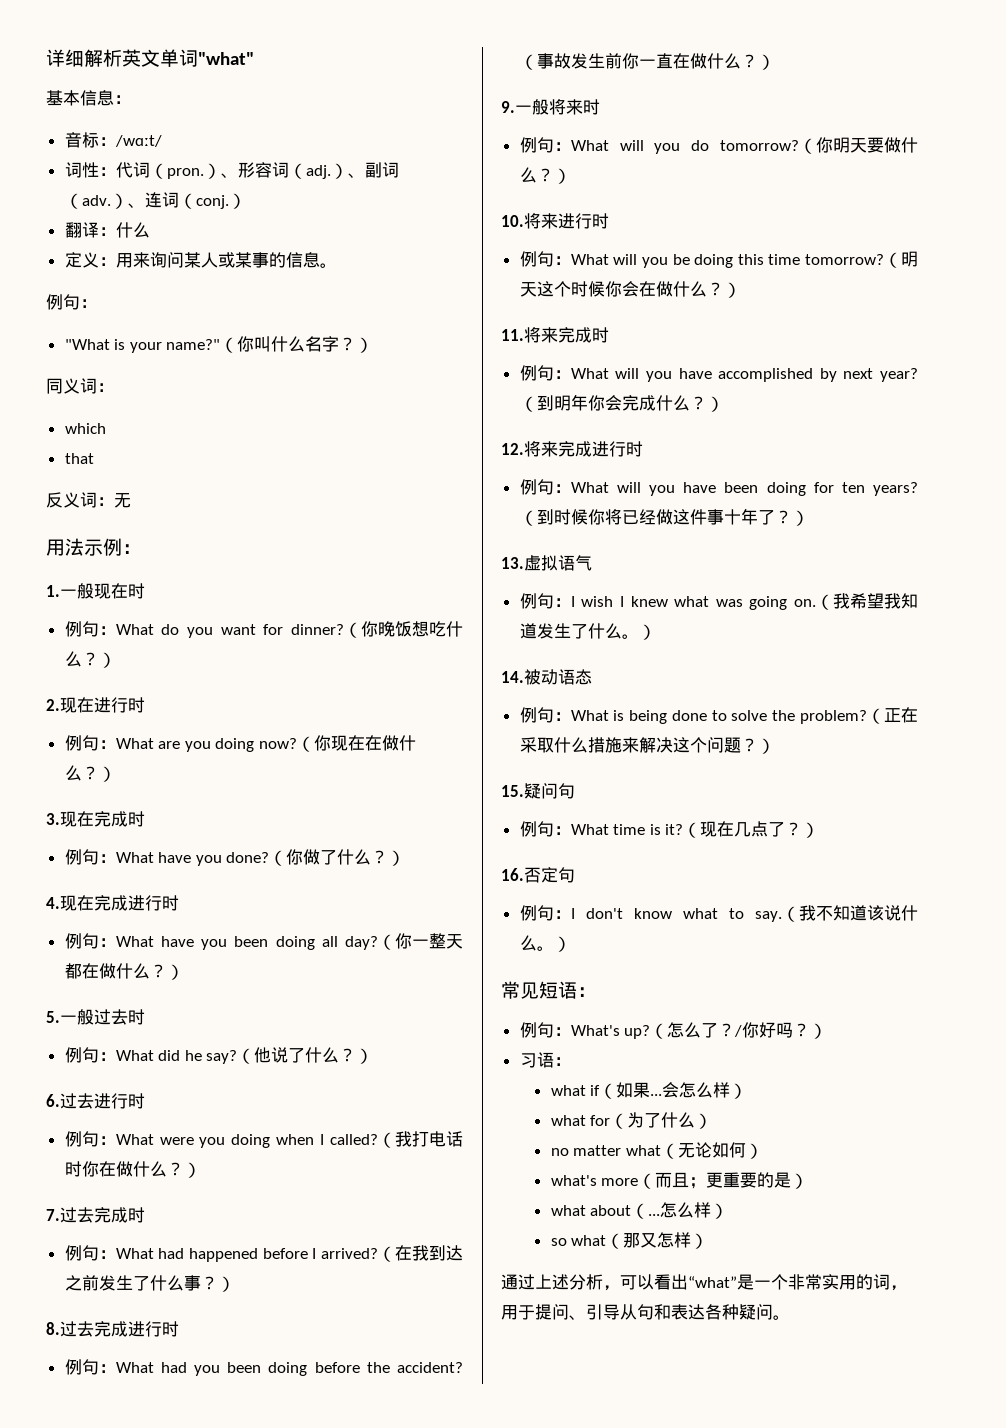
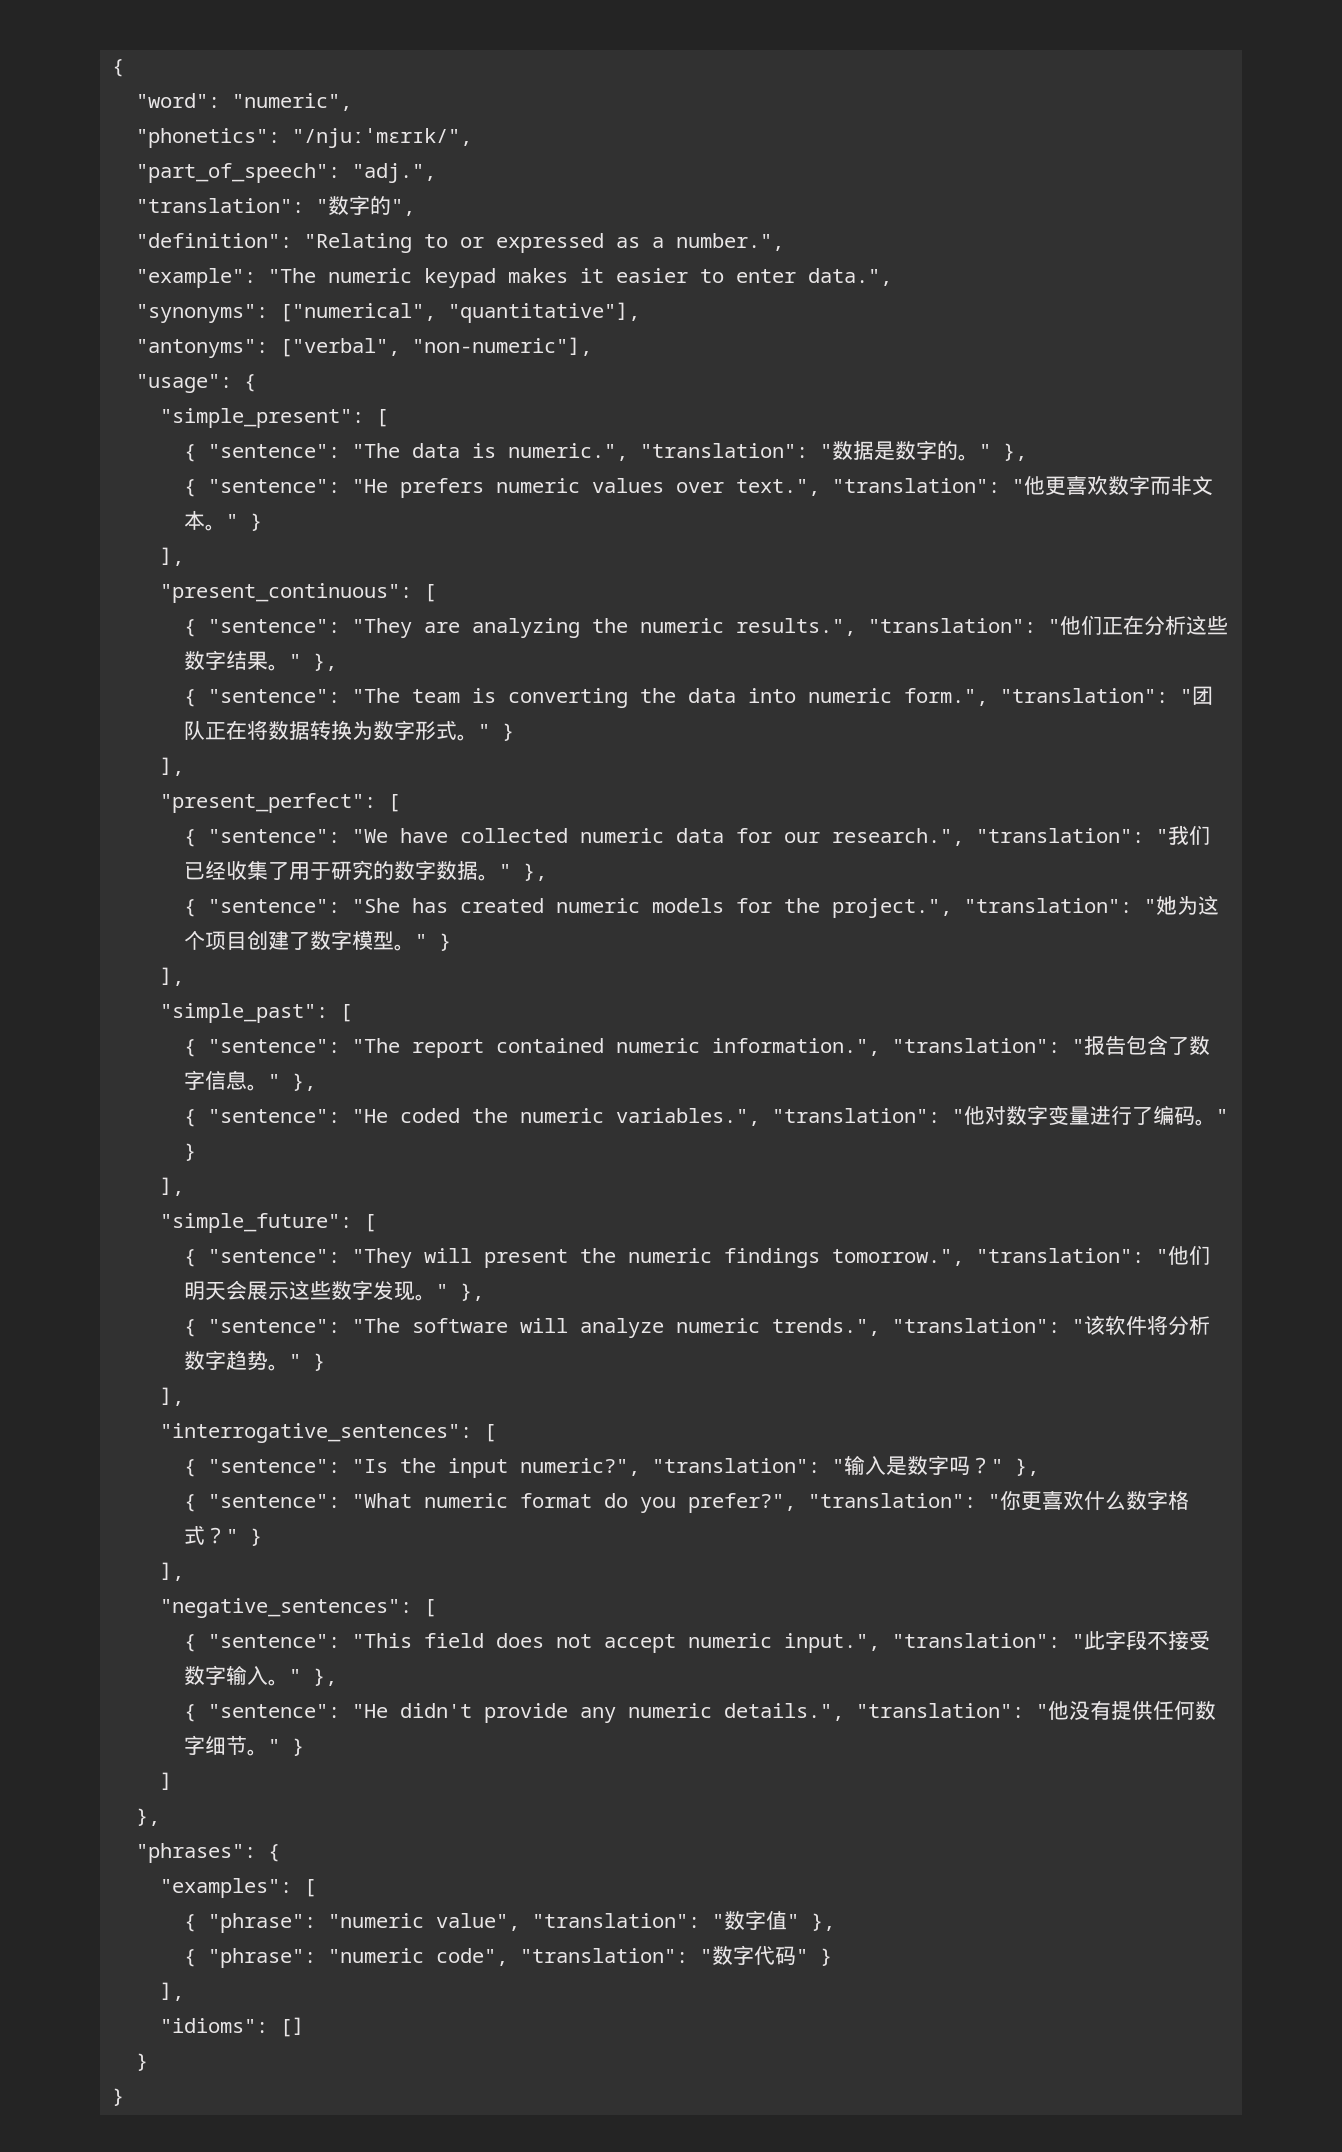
[46,49,254,67] [46,90,131,106] [64,132,162,148] [64,162,399,179] [64,192,246,209] [64,222,150,238] [64,252,337,268] [46,294,97,310] [64,336,374,353] [46,378,114,394] [64,423,106,434] [64,453,94,464] [46,492,131,508] [46,538,141,556] [46,583,145,599] [64,621,463,638] [64,651,116,668] [46,697,145,713] [64,735,417,752] [64,765,116,782] [46,811,145,827] [64,849,406,866] [46,895,179,911] [64,933,463,950] [64,963,184,980] [46,1009,145,1025] [64,1047,374,1064] [46,1093,145,1109] [64,1131,463,1148] [64,1161,201,1178] [46,1207,145,1223] [64,1245,464,1262] [64,1275,235,1292] [46,1321,179,1337] [64,1359,464,1376] [519,53,775,70] [501,99,600,115] [519,137,918,154] [519,167,571,184] [501,213,609,229] [519,251,918,268] [519,281,741,298] [501,327,609,343] [519,365,918,382] [519,394,724,412] [501,441,643,457] [519,479,919,496] [519,508,809,526] [501,555,592,571] [519,593,918,610] [519,623,656,640] [501,669,592,685] [519,707,918,724] [519,737,775,754] [501,783,575,799] [519,821,820,838] [501,867,575,883] [519,905,918,922] [519,935,571,952] [501,981,596,999] [519,1022,828,1039] [519,1052,571,1068] [550,1082,748,1099] [550,1112,713,1129] [550,1142,763,1159] [550,1172,809,1189] [550,1202,729,1219] [550,1232,709,1249] [501,1274,907,1291] [501,1304,790,1320] 详细解析英文单词"what" // 基本信息： // 音标：/wɑːt/ // 词性：代词（pron.）、形容词（adj.）、副词（adv.）、连词（conj.） // 翻译：什么 // 定义：用来询问某人或某事的信息。 // 例句： // "What is your name?"（你叫什么名字？） // 同义词： // which // that // 反义词：无 // 用法示例： // 1.一般现在时 // 例句：What do you want for dinner?（你晚饭想吃什么？） // 2.现在进行时 // 例句：What are you doing now?（你现在在做什么？） // 3.现在完成时 // 例句：What have you done?（你做了什么？） // 4.现在完成进行时 // 例句：What have you been doing all day?（你一整天都在做什么？） // 5.一般过去时 // 例句：What did he say?（他说了什么？） // 6.过去进行时 // 例句：What were you doing when I called?（我打电话时你在做什么？） // 7.过去完成时 // 例句：What had happened before I arrived?（在我到达之前发生了什么事？） // 8.过去完成进行时 // 例句：What had you been doing before the accident?（事故发生前你一直在做什么？） // 9.一般将来时 // 例句：What will you do tomorrow?（你明天要做什么？） // 10.将来进行时 // 例句：What will you be doing this time tomorrow?（明天这个时候你会在做什么？） // 11.将来完成时 // 例句：What will you have accomplished by next year?（到明年你会完成什么？） // 12.将来完成进行时 // 例句：What will you have been doing for ten years?（到时候你将已经做这件事十年了？） // 13.虚拟语气 // 例句：I wish I knew what was going on.（我希望我知道发生了什么。） // 14.被动语态 // 例句：What is being done to solve the problem?（正在采取什么措施来解决这个问题？） // 15.疑问句 // 例句：What time is it?（现在几点了？） // 16.否定句 // 例句：I don't know what to say.（我不知道该说什么。） // 常见短语： // 例句：What's up?（怎么了？/你好吗？） // 习语： // what if（如果...会怎么样） // what for（为了什么） // no matter what（无论如何） // what's more（而且；更重要的是） // what about（...怎么样） // so what（那又怎样） // 通过上述分析，可以看出“what”是一个非常实用的词，用于提问、引导从句和表达各种疑问。 -> [112,59,124,77] [136,93,352,111] [136,128,472,148] [136,163,436,183] [136,195,415,216] [136,233,784,253] [136,268,892,288] [136,302,640,323] [136,337,592,358] [136,374,256,393] [160,408,388,428] [184,440,1027,462] [184,475,1213,498] [184,510,262,531] [160,547,184,566] [160,583,436,603] [184,615,1228,638] [184,650,337,671] [184,686,1213,708] [184,720,514,741] [160,757,184,776] [160,793,400,813] [184,825,1210,847] [184,860,547,881] [184,895,1219,918] [184,930,451,951] [160,967,184,986] [160,1003,352,1023] [184,1035,1210,1058] [184,1070,316,1091] [184,1105,1228,1127] [184,1143,196,1161] [160,1177,184,1196] [160,1213,376,1233] [184,1245,1210,1268] [184,1280,484,1301] [184,1315,1210,1338] [184,1350,325,1371] [160,1387,184,1406] [160,1423,496,1443] [184,1455,1039,1478] [184,1490,1189,1513] [184,1526,262,1546] [160,1562,184,1581] [160,1598,436,1618] [184,1630,1210,1653] [184,1665,337,1686] [184,1700,1216,1723] [184,1735,304,1756] [160,1772,172,1790] [136,1808,160,1826] [136,1843,280,1863] [160,1878,316,1898] [184,1910,835,1933] [184,1945,832,1968] [160,1982,184,2001] [160,2017,304,2037] [136,2053,148,2071] [112,2088,124,2106] { // "word": "numeric", // "phonetics": "/njuːˈmɛrɪk/", // "part_of_speech": "adj.", // "translation": "数字的", // "definition": "Relating to or expressed as a number.", // "example": "The numeric keypad makes it easier to enter data.", // "synonyms": ["numerical", "quantitative"], // "antonyms": ["verbal", "non-numeric"], // "usage": { // "simple_present": [ // { "sentence": "The data is numeric.", "translation": "数据是数字的。" }, // { "sentence": "He prefers numeric values over text.", "translation": "他更喜欢数字而非文本。" } // ], // "present_continuous": [ // { "sentence": "They are analyzing the numeric results.", "translation": "他们正在分析这些数字结果。" }, // { "sentence": "The team is converting the data into numeric form.", "translation": "团队正在将数据转换为数字形式。" } // ], // "present_perfect": [ // { "sentence": "We have collected numeric data for our research.", "translation": "我们已经收集了用于研究的数字数据。" }, // { "sentence": "She has created numeric models for the project.", "translation": "她为这个项目创建了数字模型。" } // ], // "simple_past": [ // { "sentence": "The report contained numeric information.", "translation": "报告包含了数字信息。" }, // { "sentence": "He coded the numeric variables.", "translation": "他对数字变量进行了编码。" } // ], // "simple_future": [ // { "sentence": "They will present the numeric findings tomorrow.", "translation": "他们明天会展示这些数字发现。" }, // { "sentence": "The software will analyze numeric trends.", "translation": "该软件将分析数字趋势。" } // ], // "interrogative_sentences": [ // { "sentence": "Is the input numeric?", "translation": "输入是数字吗？" }, // { "sentence": "What numeric format do you prefer?", "translation": "你更喜欢什么数字格式？" } // ], // "negative_sentences": [ // { "sentence": "This field does not accept numeric input.", "translation": "此字段不接受数字输入。" }, // { "sentence": "He didn't provide any numeric details.", "translation": "他没有提供任何数字细节。" } // ] // }, // "phrases": { // "examples": [ // { "phrase": "numeric value", "translation": "数字值" }, // { "phrase": "numeric code", "translation": "数字代码" } // ], // "idioms": [] // } // }

